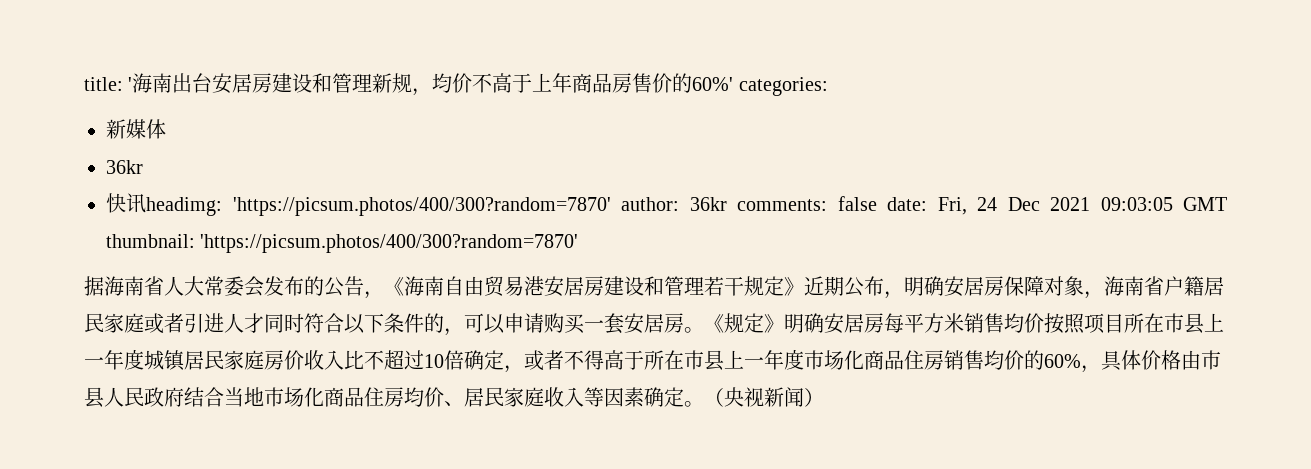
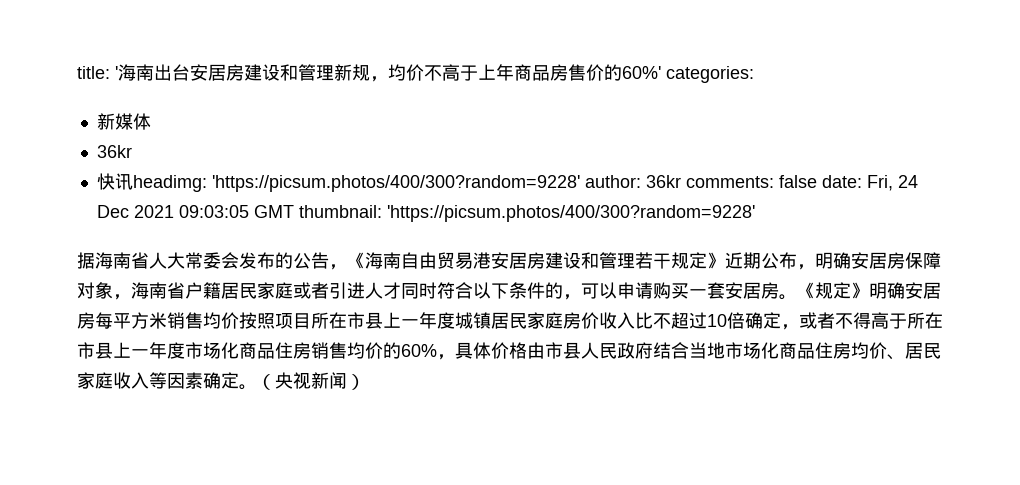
[232,197,611,216] 'https://picsum.photos/400/300?random=7870' -> [211,175,580,192] 'https://picsum.photos/400/300?random=9228'
[200,234,579,253] 'https://picsum.photos/400/300?random=7870' -> [386,205,755,222] 'https://picsum.photos/400/300?random=9228'

